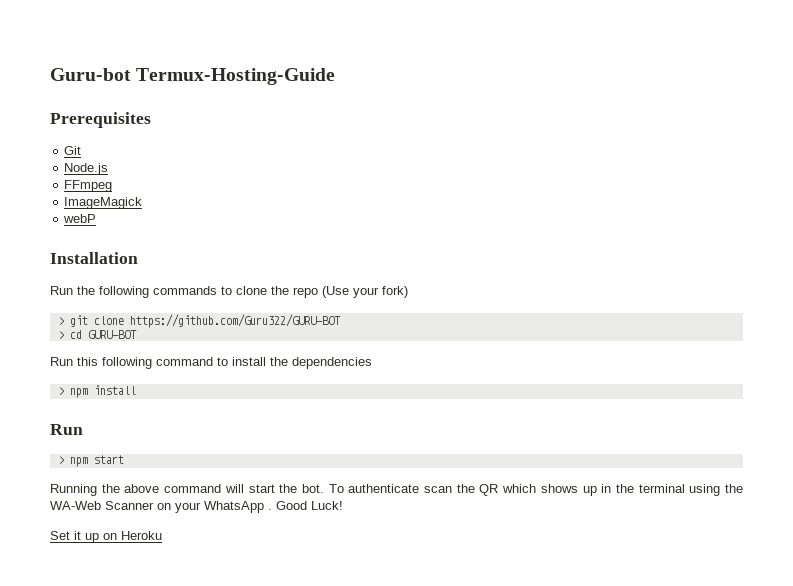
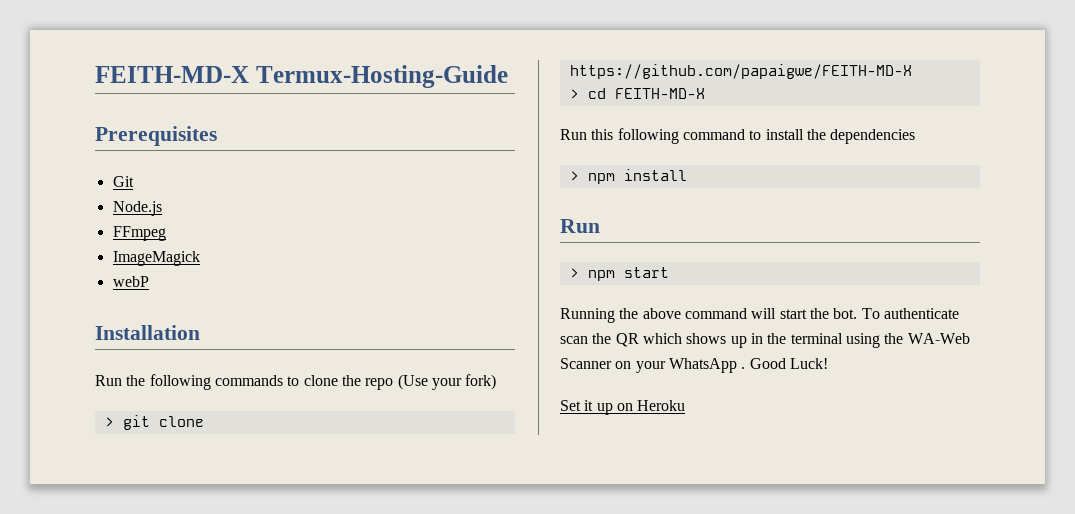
[50,68,131,81] Guru-bot -> [95,66,249,83] FEITH-MD-X
[129,314,341,328] https://github.com/Guru322/GURU-BOT -> [569,64,912,79] https://github.com/papaigwe/FEITH-MD-X
[87,330,137,339] GURU-BOT -> [614,88,705,99] FEITH-MD-X

